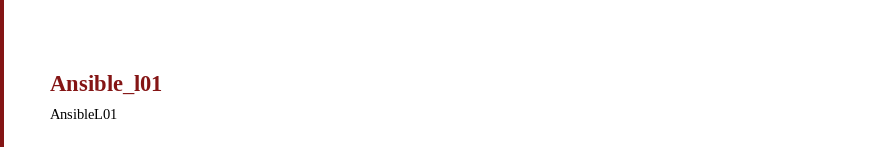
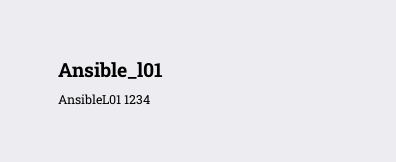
(117, 114) none -> [124,95,151,105] 1234

